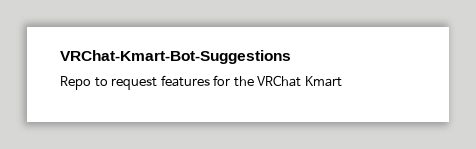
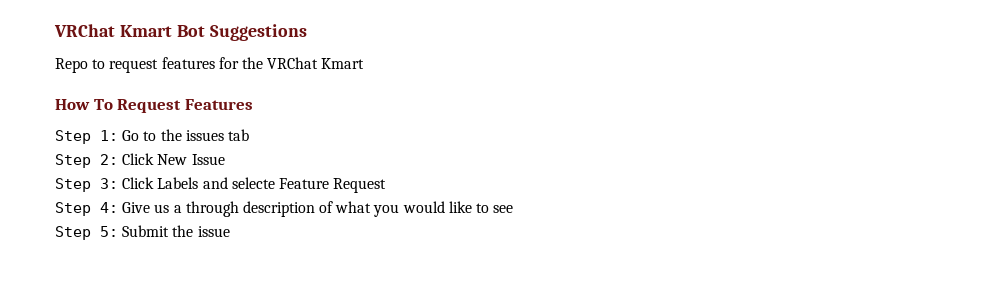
[60,50,291,64] VRChat-Kmart-Bot-Suggestions -> [54,24,307,41] VRChat Kmart Bot Suggestions
(342, 81) none -> [55,99,253,113] [55,129,249,144] [55,153,225,168] [55,177,387,193] [55,201,514,217] [55,225,230,240] // How To Request Features // Step 1: Go to the issues tab // Step 2: Click New Issue // Step 3: Click Labels and selecte Feature Request // Step 4: Give us a through description of what you would like to see // Step 5: Submit the issue

